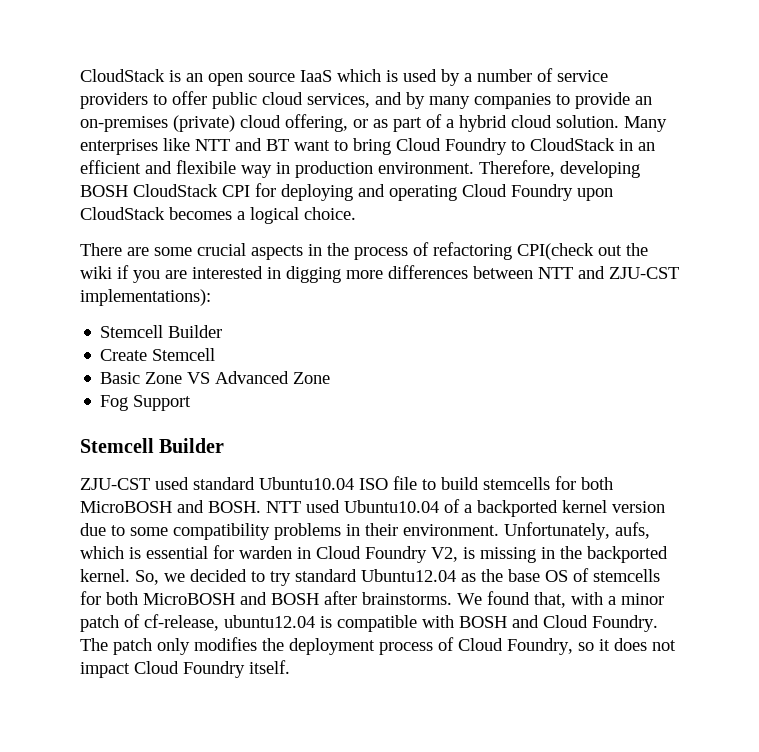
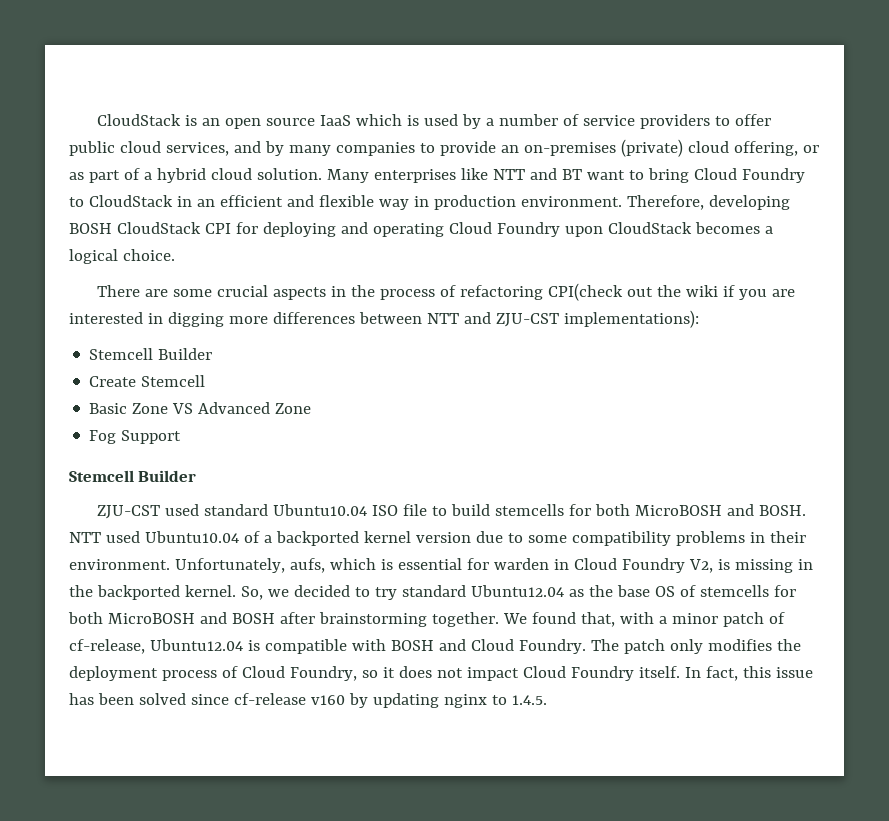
[176,160,236,174] flexibile -> [318,195,374,207] flexible
[362,592,452,605] brainstorms. -> [318,612,499,627] brainstorming together.
[224,615,315,628] ubuntu12.04 -> [149,639,243,651] Ubuntu12.04
(290, 667) none -> [684,666,813,681] [69,693,547,708] In fact, this issue has been solved since cf-release v160 by updating nginx to 1.4.5.

